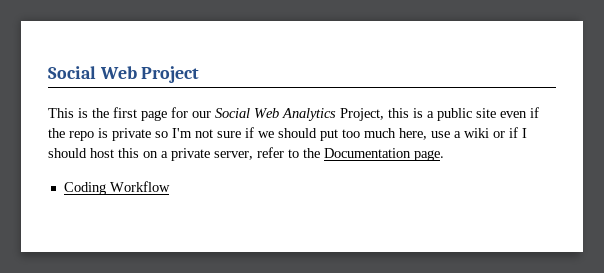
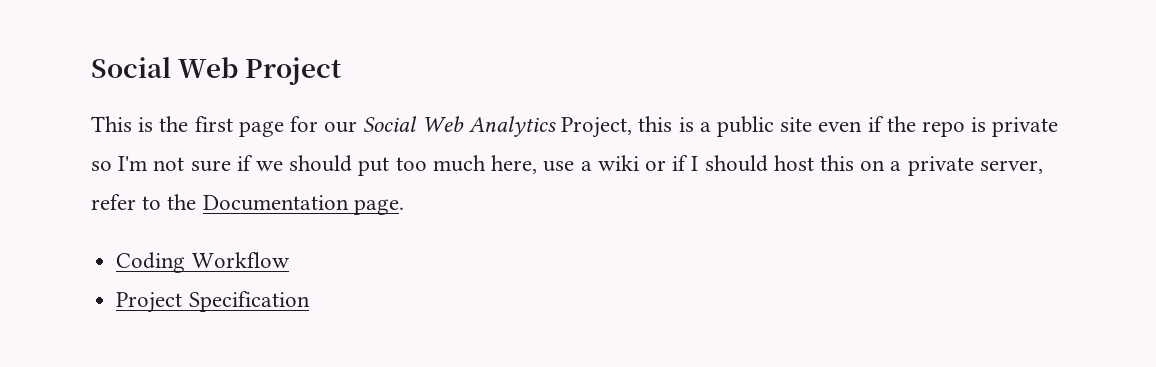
(170, 186) none -> [116,291,310,313] // Project Specification

